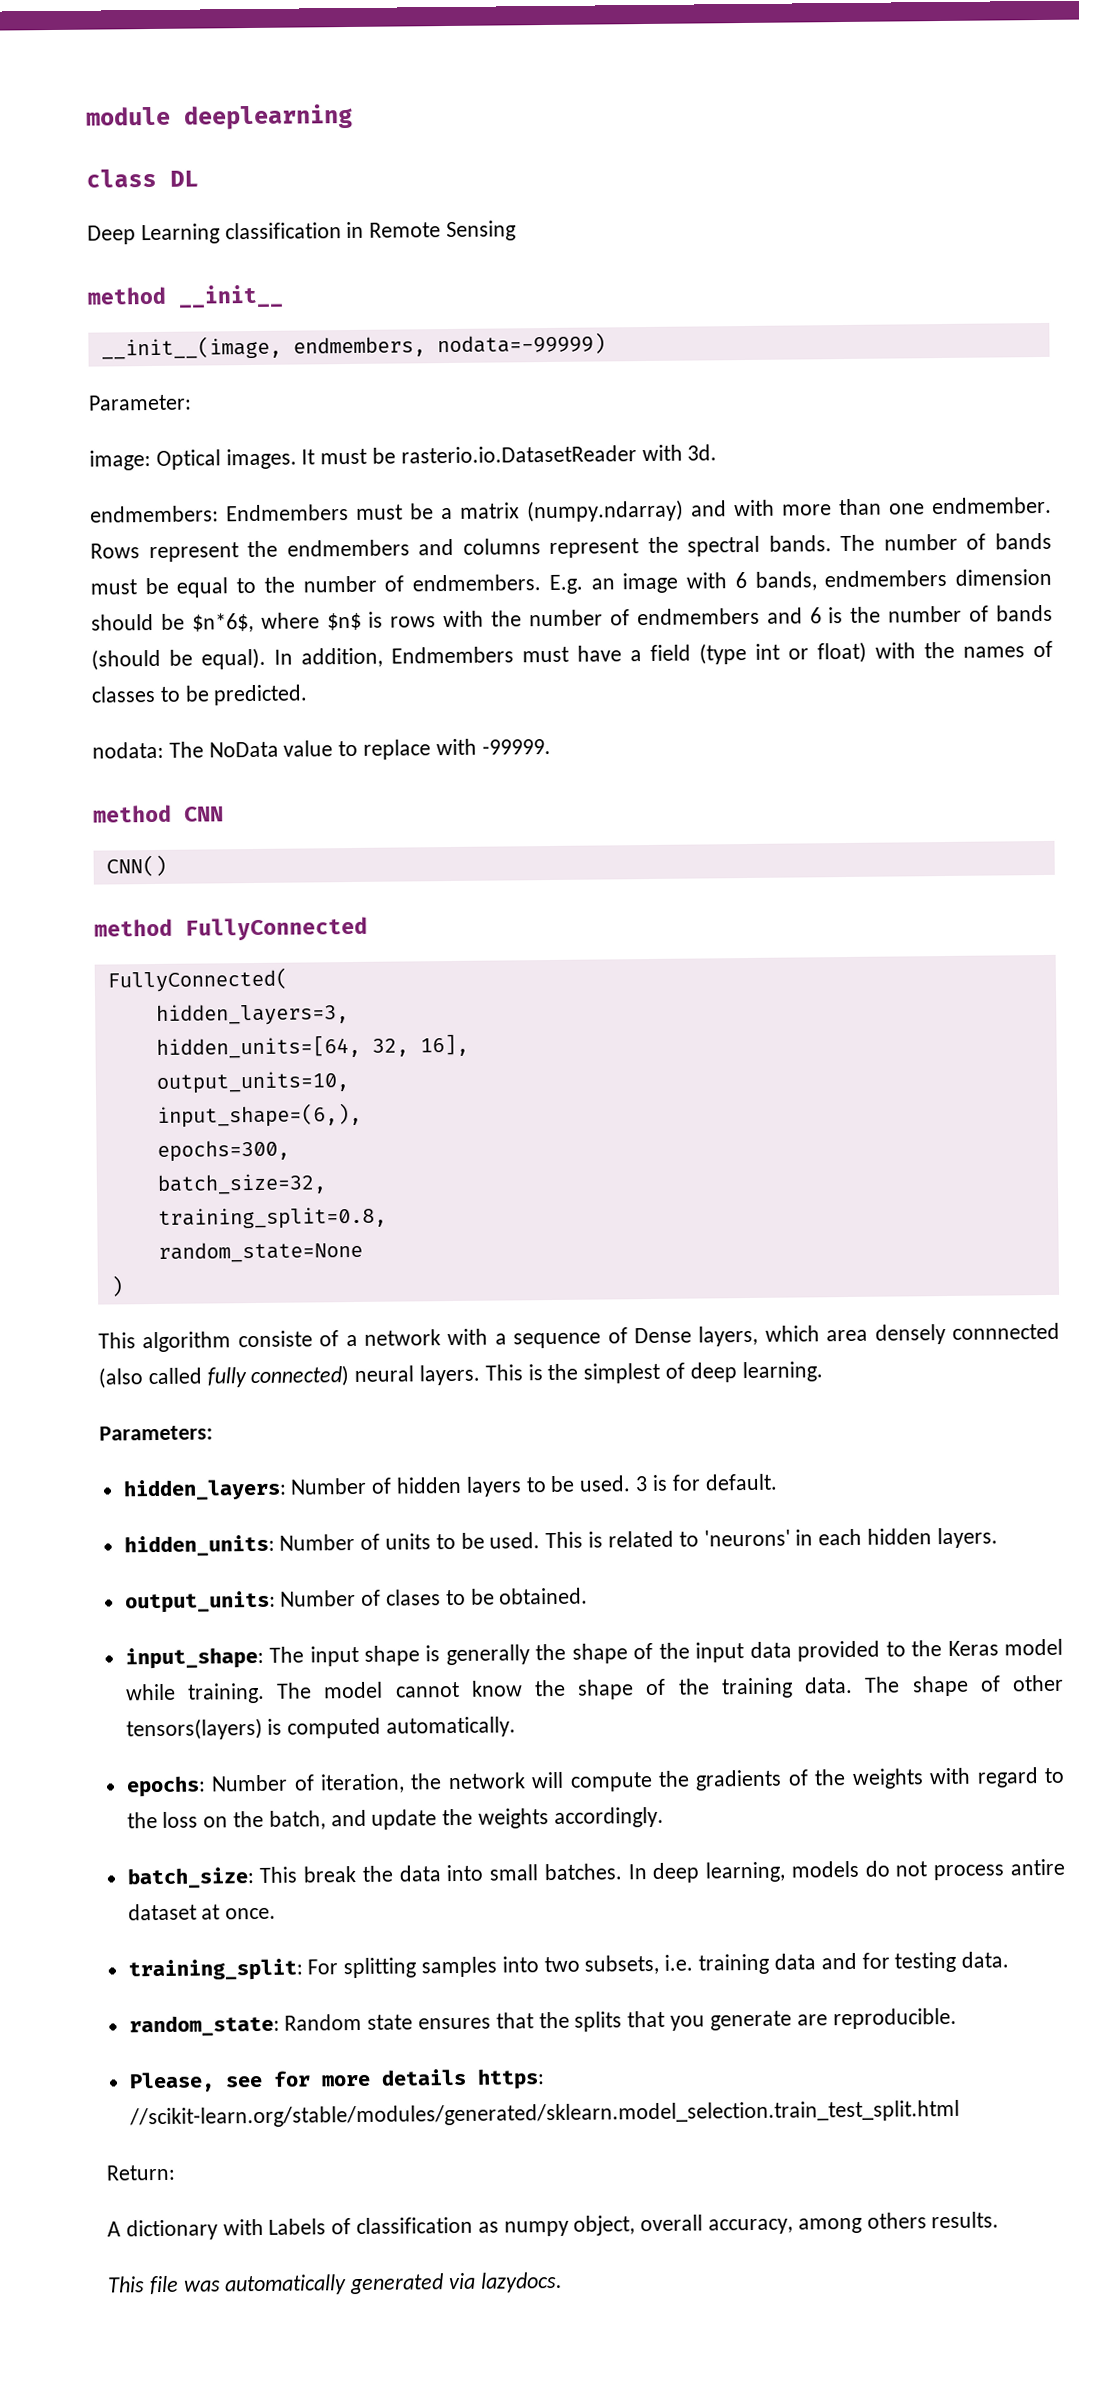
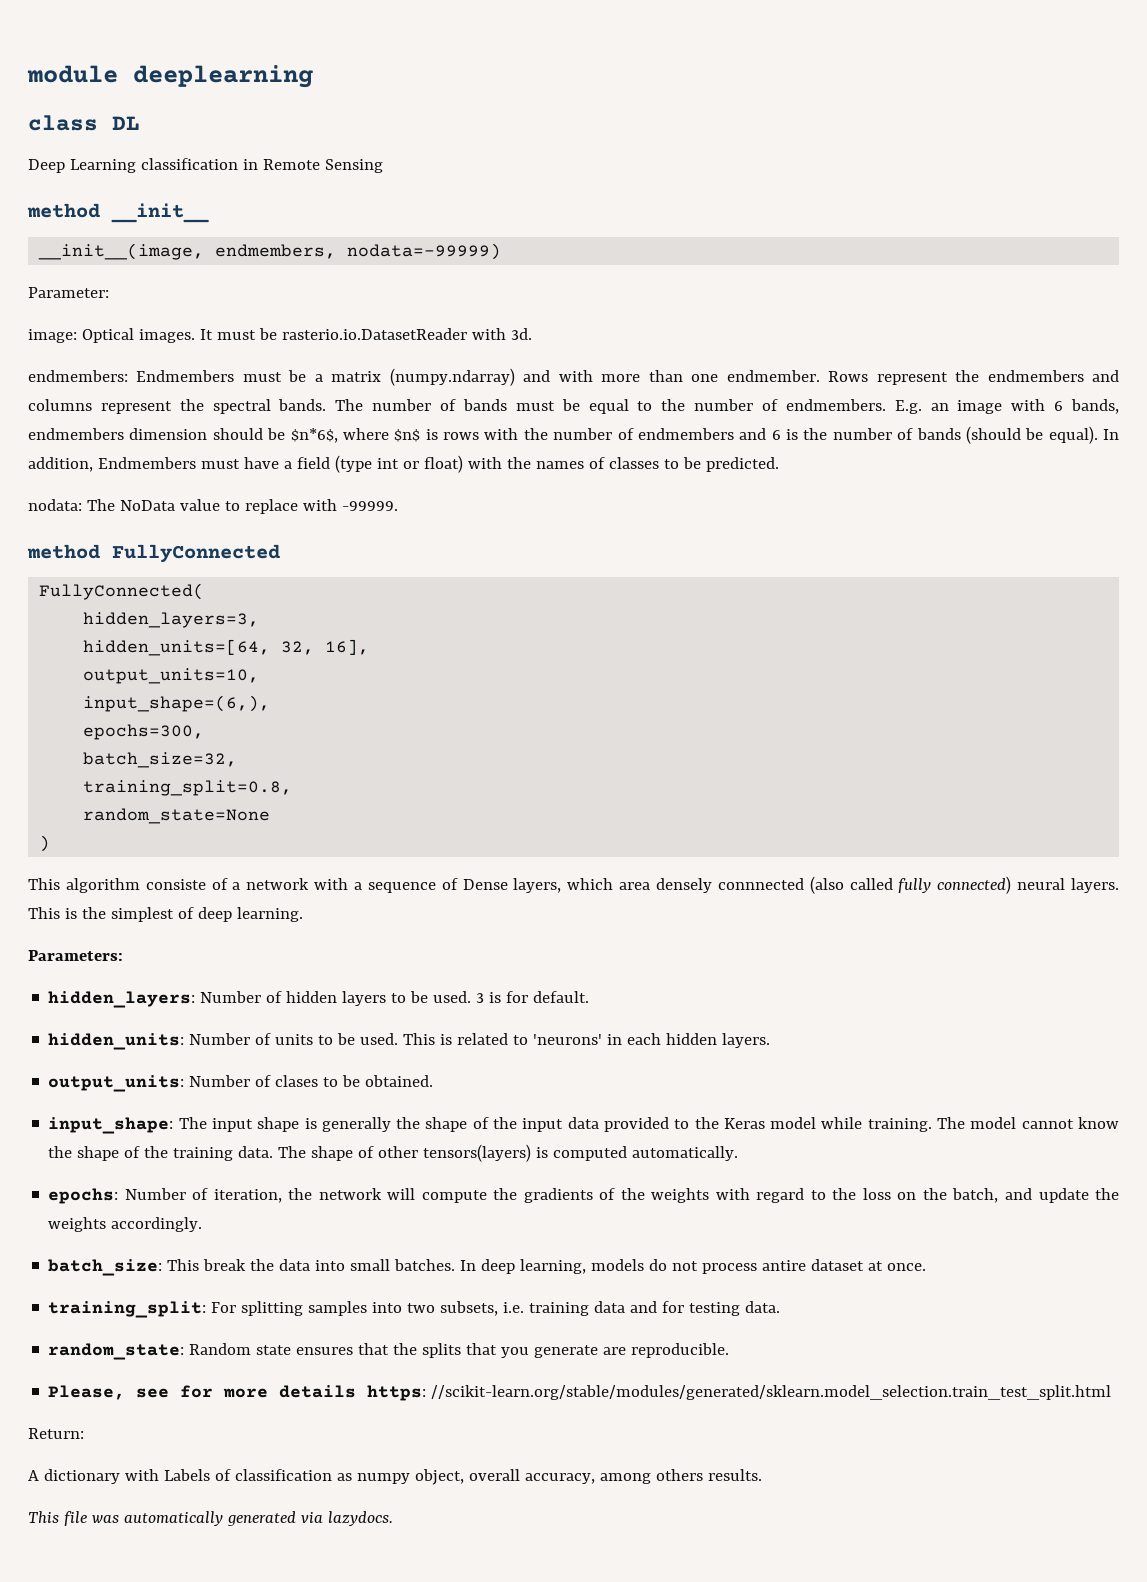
[93,804,224,823] [105,854,167,877] // method CNN // CNN() -> (398, 506) none

